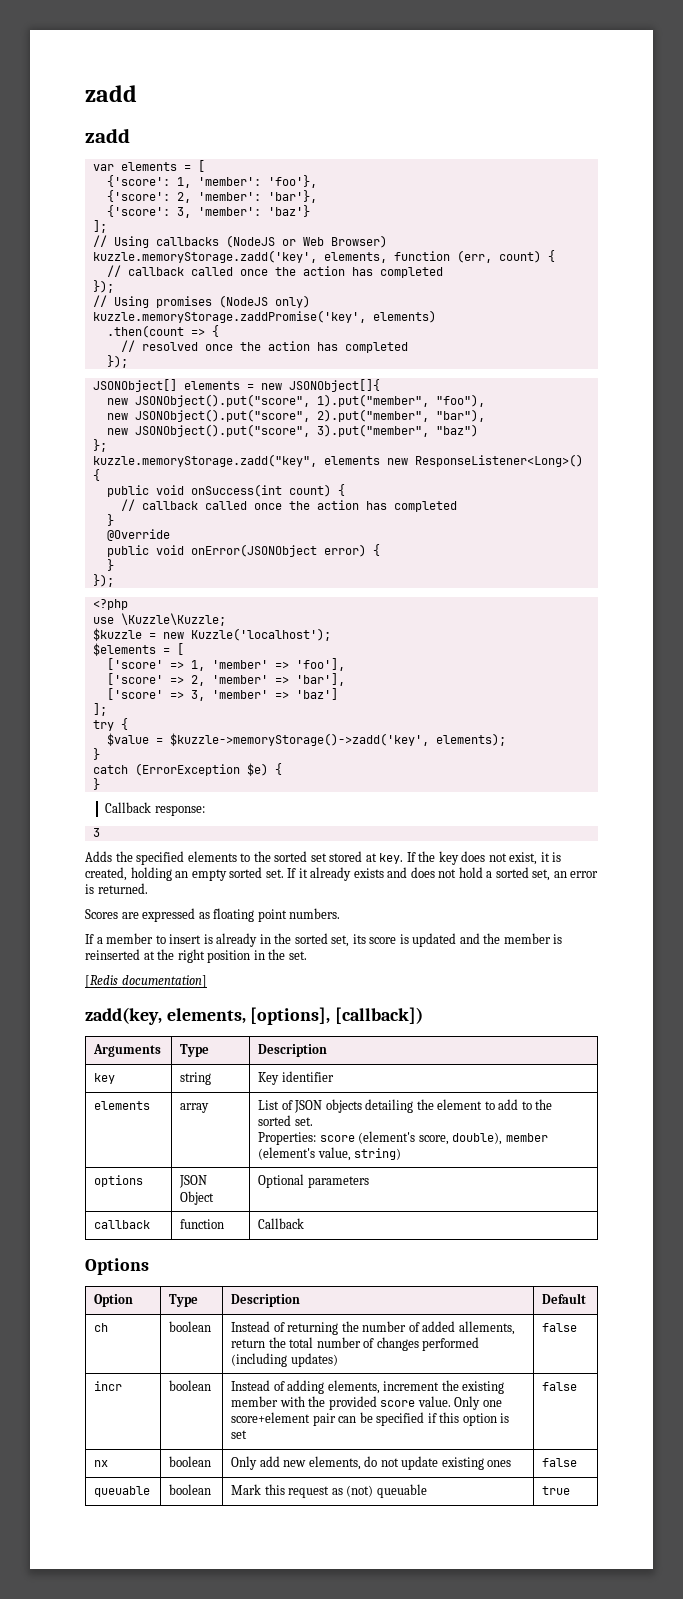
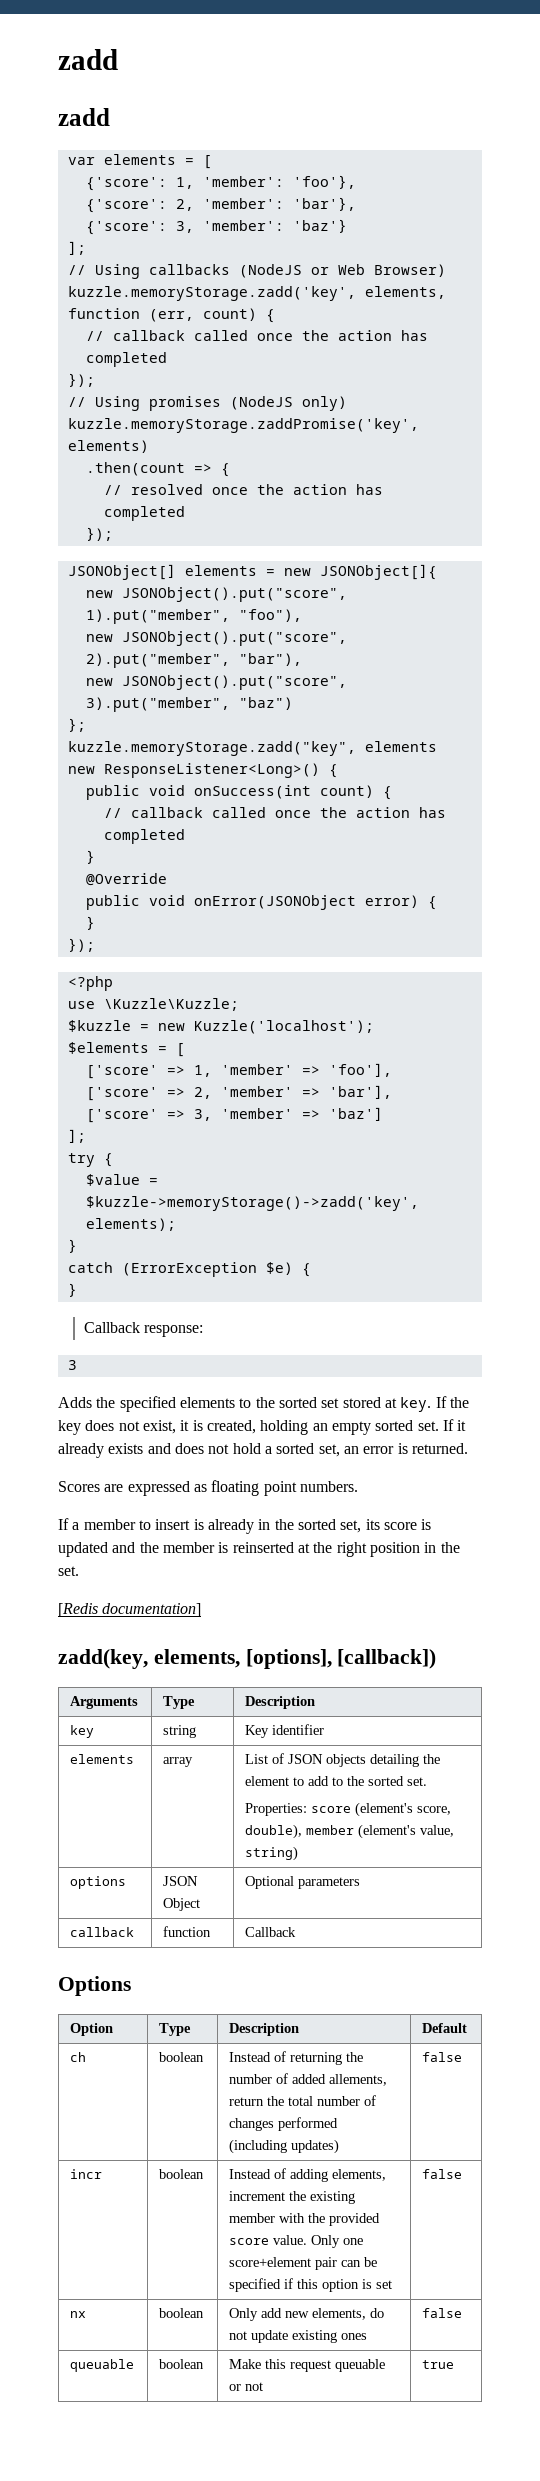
[231,1484,262,1495] Mark -> [229,2359,262,2369] Make
[331,1484,427,1498] as (not) queuable -> [335,2359,386,2372] [229,2382,264,2391] queuable or not

